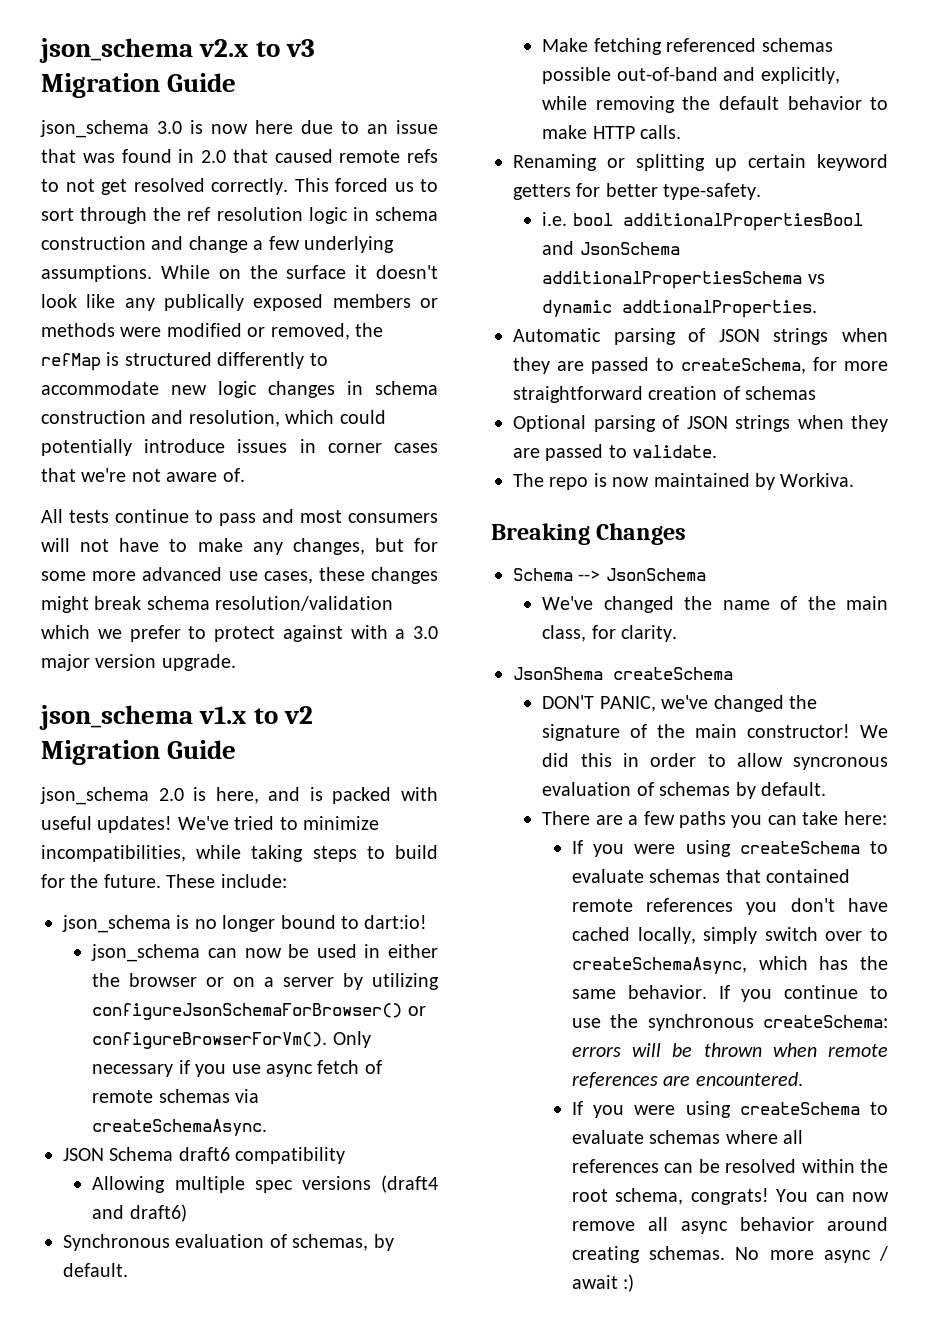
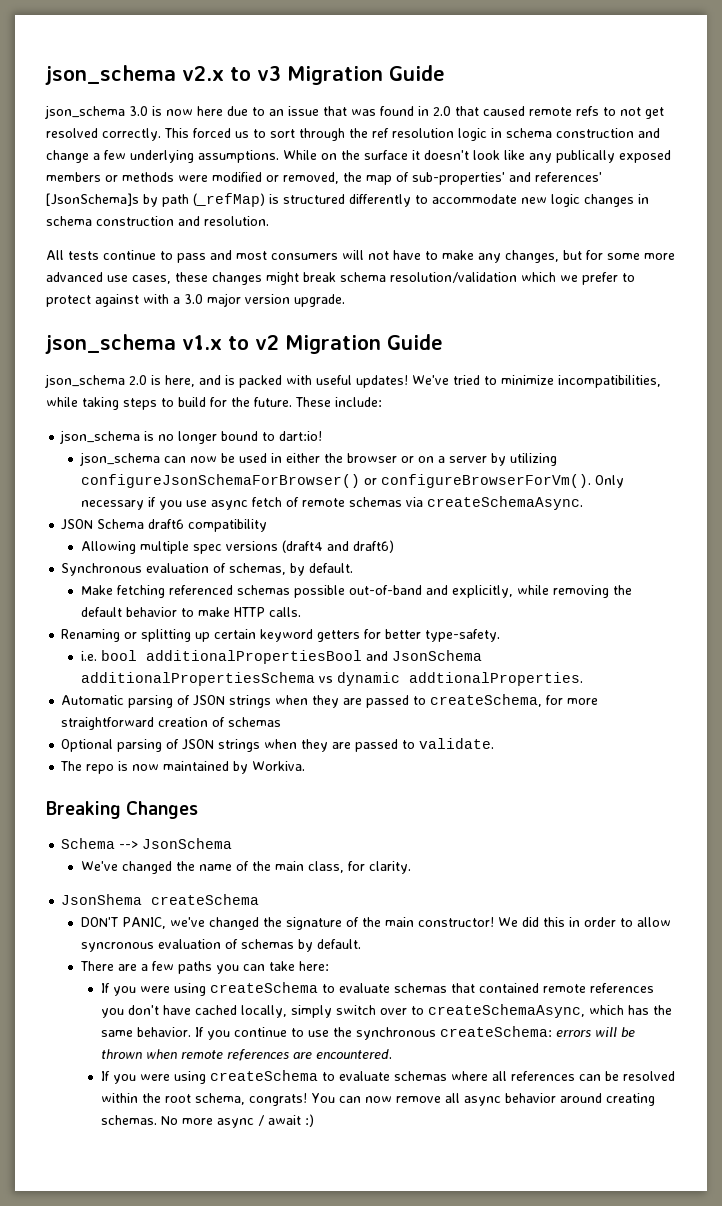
[41,353,101,371] refMap -> [366,172,602,185] [46,193,265,207] map of sub-properties' and references' [JsonSchema]s by path (_refMap)
[188,410,386,427] [41,439,438,456] [41,468,245,482] resolution, which could potentially introduce issues in corner cases that we're not aware of. -> [204,216,269,226] resolution.

